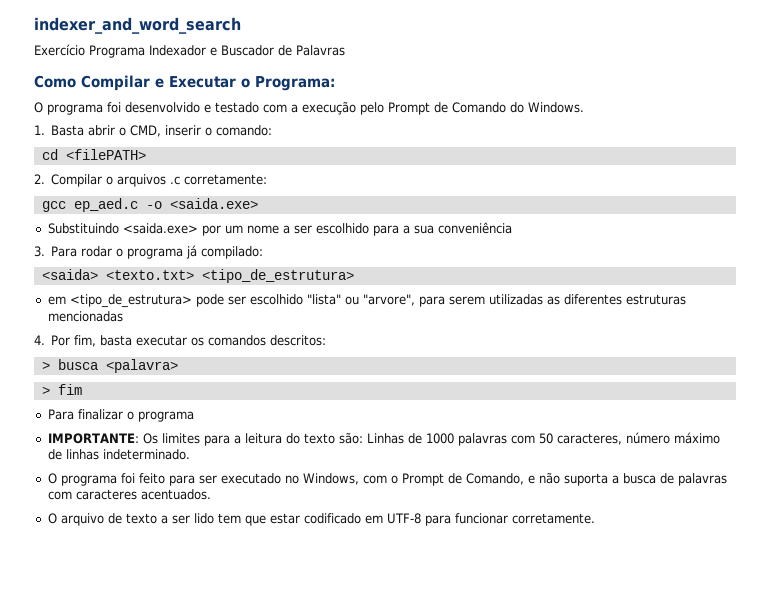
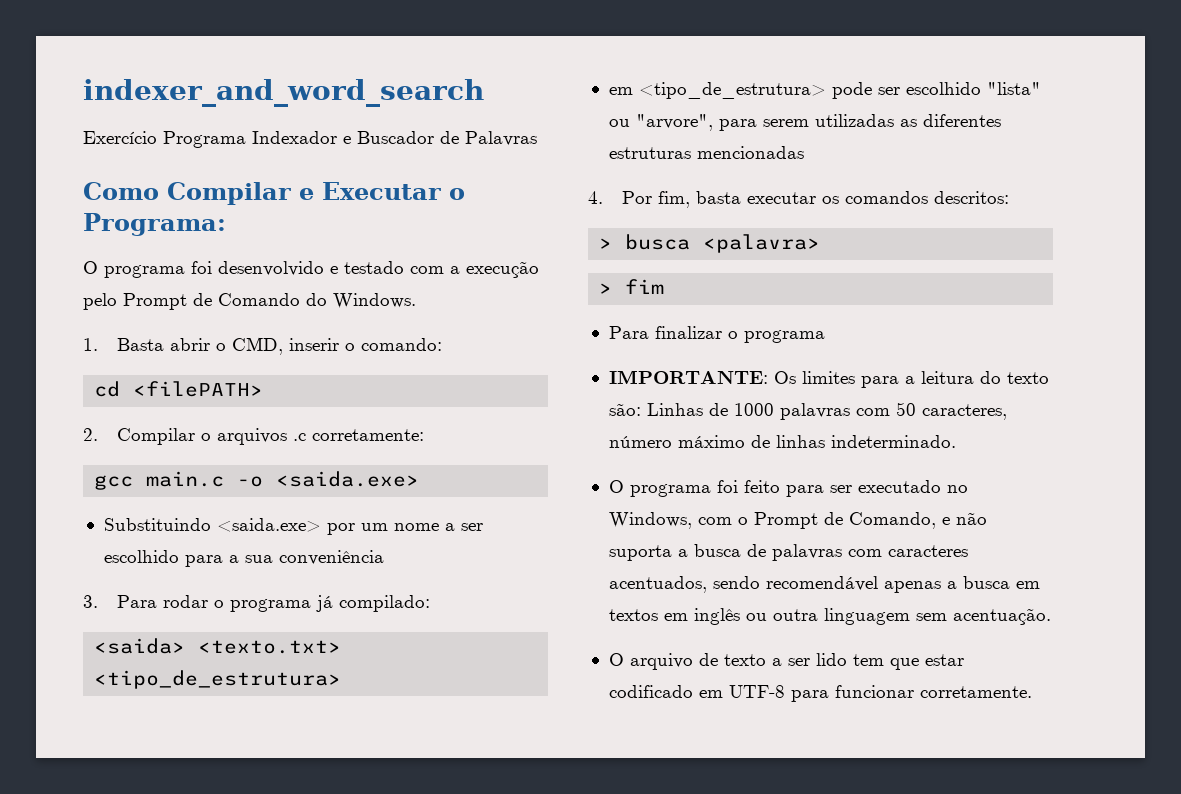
[73,198,138,212] ep_aed.c -> [146,471,225,487] main.c
[140,489,211,500] acentuados. -> [608,576,1040,593] [608,608,1051,625] acentuados, sendo recomendável apenas a busca em textos em inglês ou outra linguagem sem acentuação.

